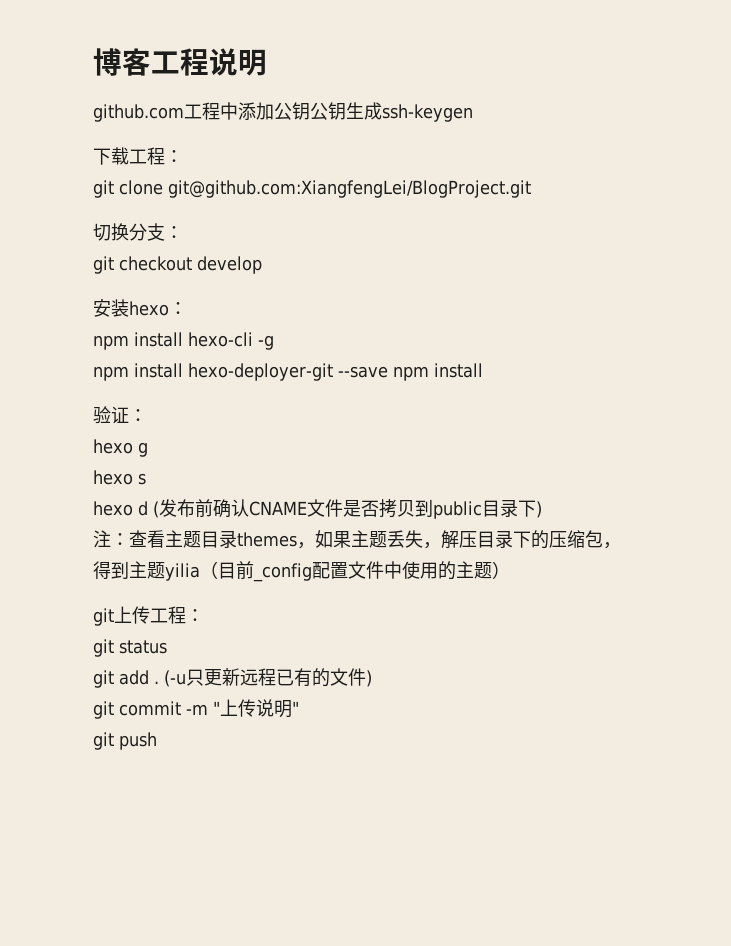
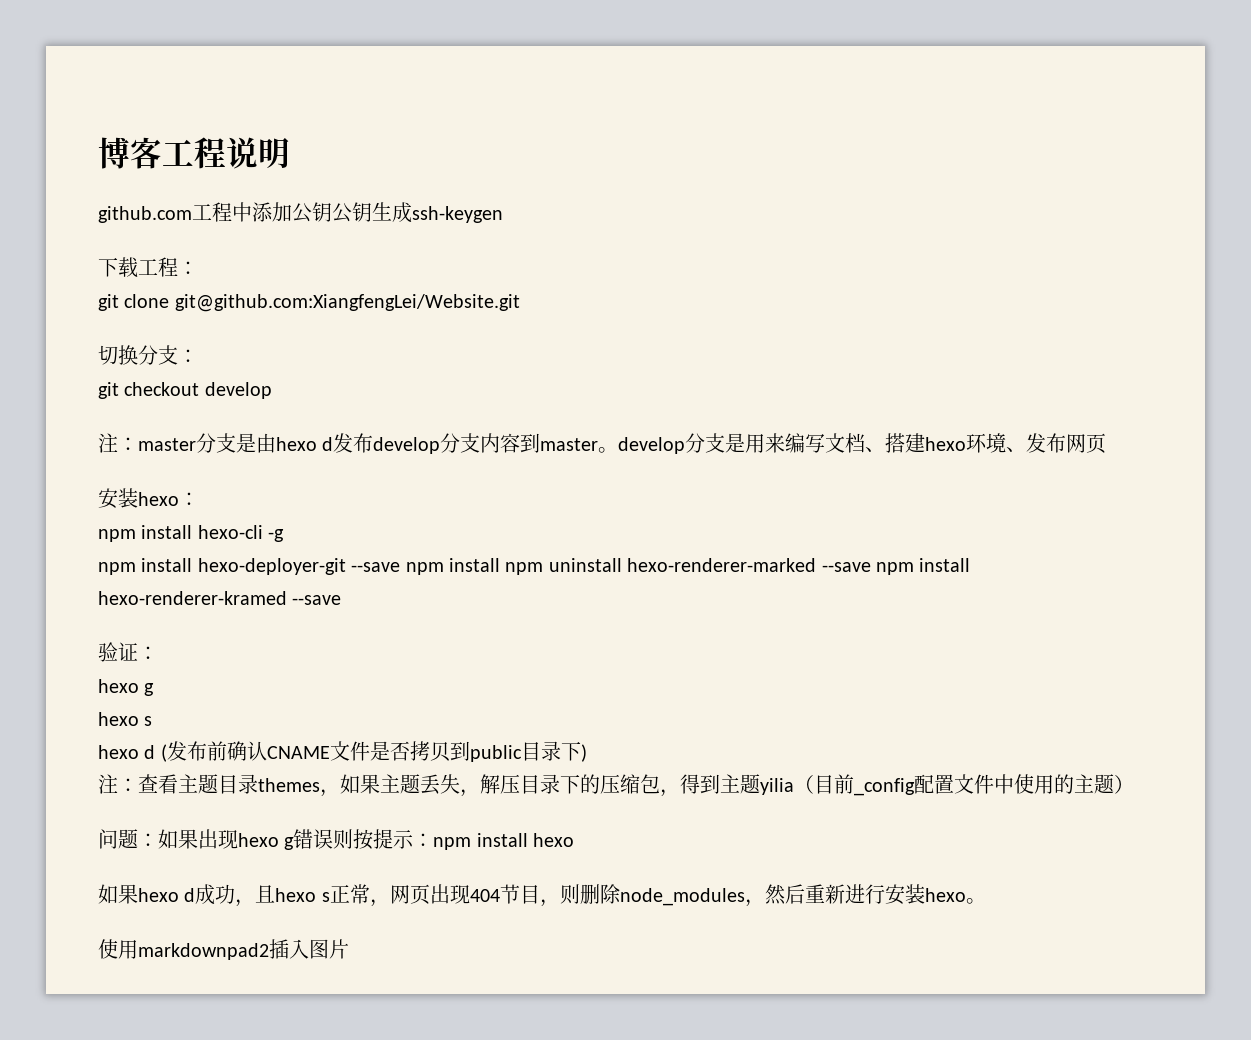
[168,180,531,198] git@github.com:XiangfengLei/BlogProject.git -> [174,294,520,312] git@github.com:XiangfengLei/Website.git
(262, 265) none -> [98,433,1107,454] // 注：master分支是由hexo d发布develop分支内容到master。develop分支是用来编写文档、搭建hexo环境、发布网页
(483, 370) none -> [505,558,971,575] [98,591,342,605] npm uninstall hexo-renderer-marked --save npm install hexo-renderer-kramed --save
[93,606,204,626] [93,639,167,657] [93,668,372,688] [93,699,299,719] [93,732,157,750] git上传工程： // git status // git add . (-u只更新远程已有的文件) // git commit -m "上传说明" // git push -> [98,829,575,850] [98,884,986,907] [98,939,349,960] 问题：如果出现hexo g错误则按提示：npm install hexo // 如果hexo d成功，且hexo s正常，网页出现404节目，则删除node_modules，然后重新进行安装hexo。 // 使用markdownpad2插入图片

